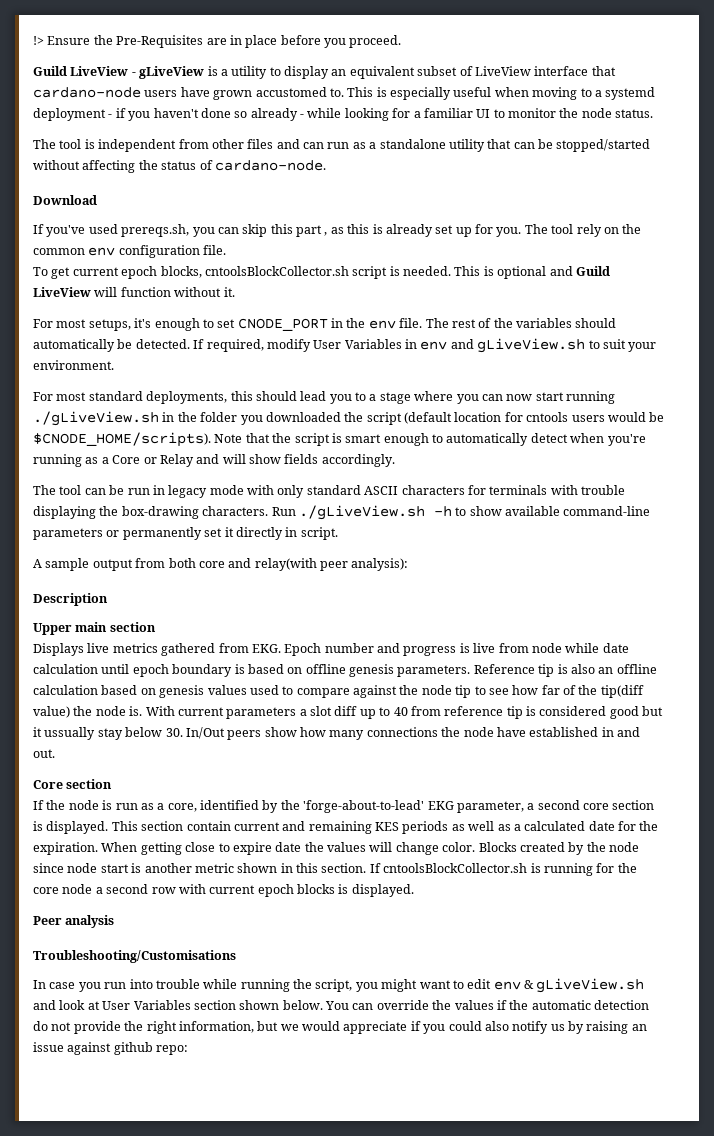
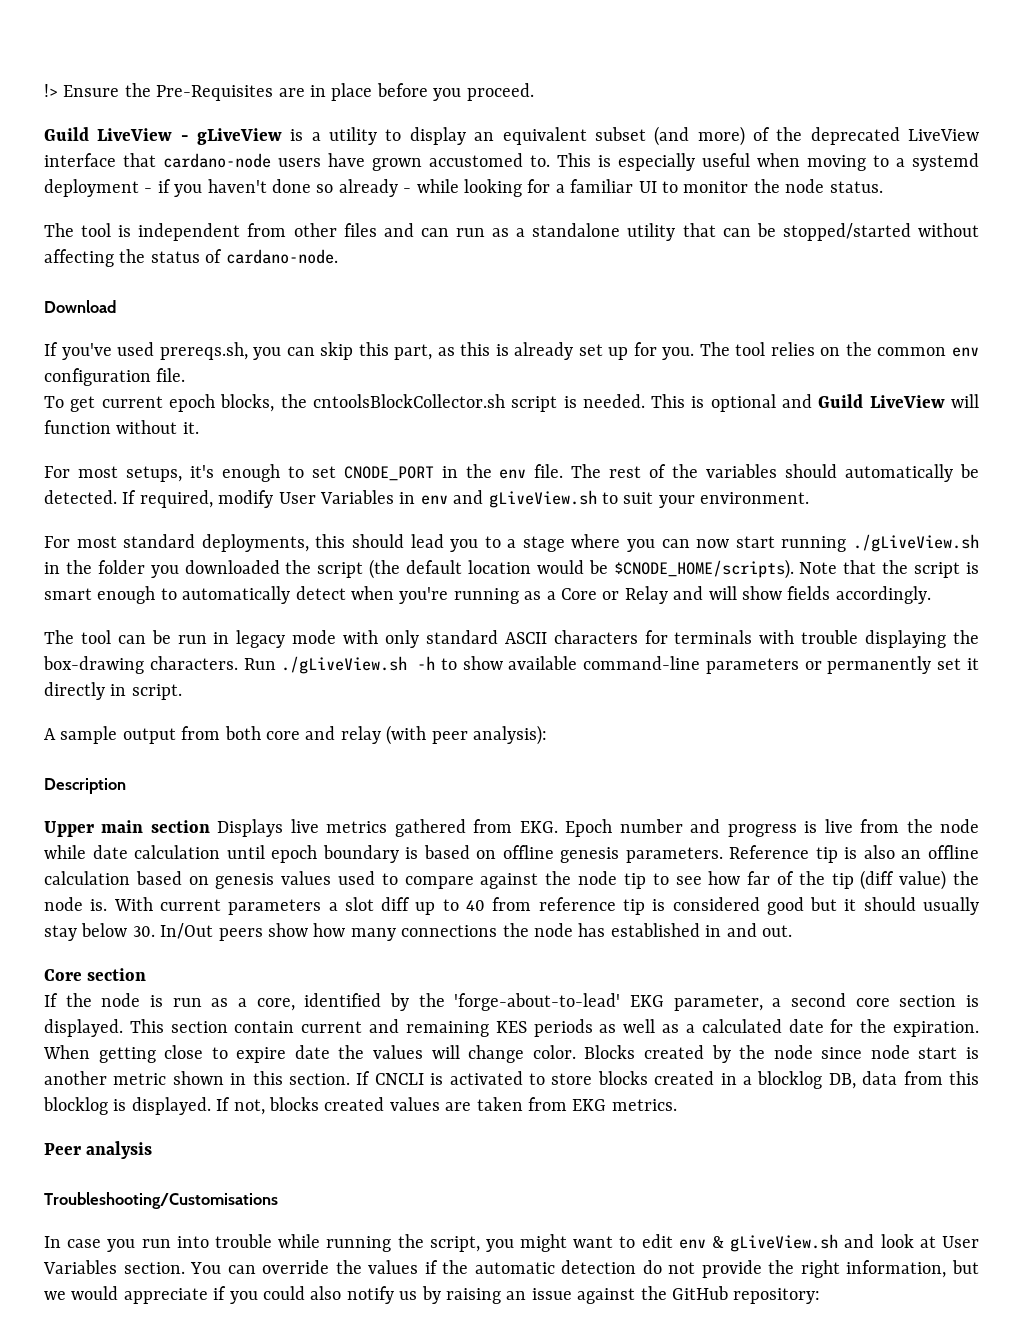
[459,66,473,76] of -> [654,126,900,146] (and more) of the deprecated
[296,225,328,237] part , -> [394,344,433,360] part,
[576,224,602,237] rely -> [770,342,815,356] relies
(202, 272) none -> [280,394,307,408] the
[404,412,605,424] (default location for cntools users -> [369,559,531,579] (the default location
[254,558,317,571] relay(with -> [340,725,427,745] relay (with
(156, 627) // -> (210, 826) none
(529, 648) none -> [906,819,933,833] the
[600,685,644,698] tip(diff -> [831,870,895,890] tip (diff
[44,727,96,740] ussually -> [863,897,979,915] should usually
[496,727,526,737] have -> [578,923,606,937] has
[383,863,637,876] [33,884,414,897] cntoolsBlockCollector.sh is running for the core node a second row with current epoch blocks is displayed. -> [374,1071,979,1089] [43,1097,677,1115] CNCLI is activated to store blocks created in a blocklog DB, data from this blocklog is displayed. If not, blocks created values are taken from EKG metrics.
[193,1000,323,1010] section shown below. -> [123,1262,185,1274] section.
[113,1042,189,1055] github repo: -> [640,1286,821,1304] the GitHub repository:

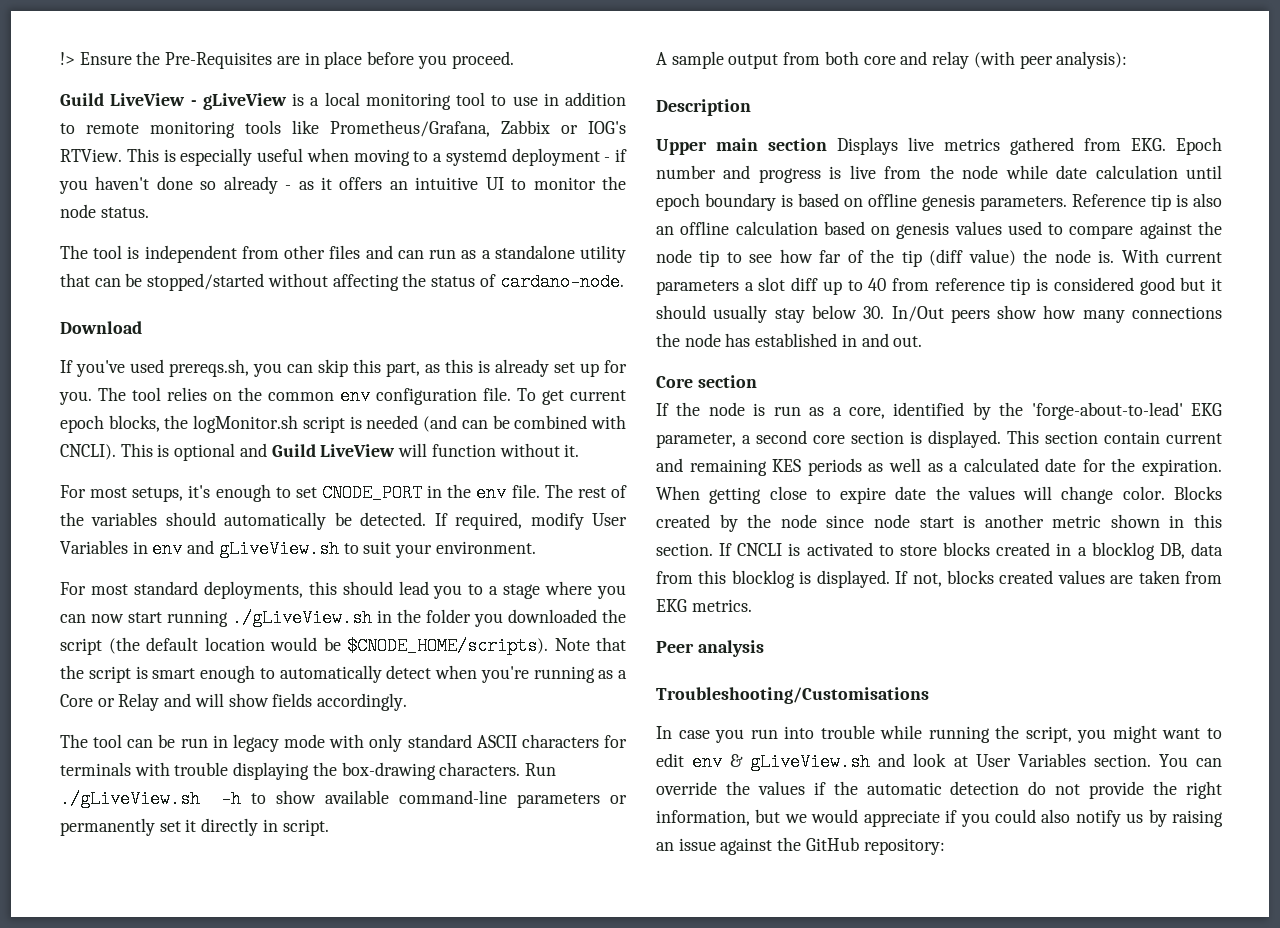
[329,126,980,146] [44,153,550,171] utility to display an equivalent subset (and more) of the deprecated LiveView interface that cardano-node users have grown accustomed to. -> [324,92,626,110] [60,120,626,138] [60,149,122,162] local monitoring tool to use in addition to remote monitoring tools like Prometheus/Grafana, Zabbix or IOG's RTView.
[416,179,634,197] while looking for a familiar -> [298,177,479,190] as it offers an intuitive
(186, 375) // -> (511, 394) none
[312,394,645,412] cntoolsBlockCollector.sh script is needed. -> [193,415,627,433] [60,444,116,460] logMonitor.sh script is needed (and can be combined with CNCLI).

